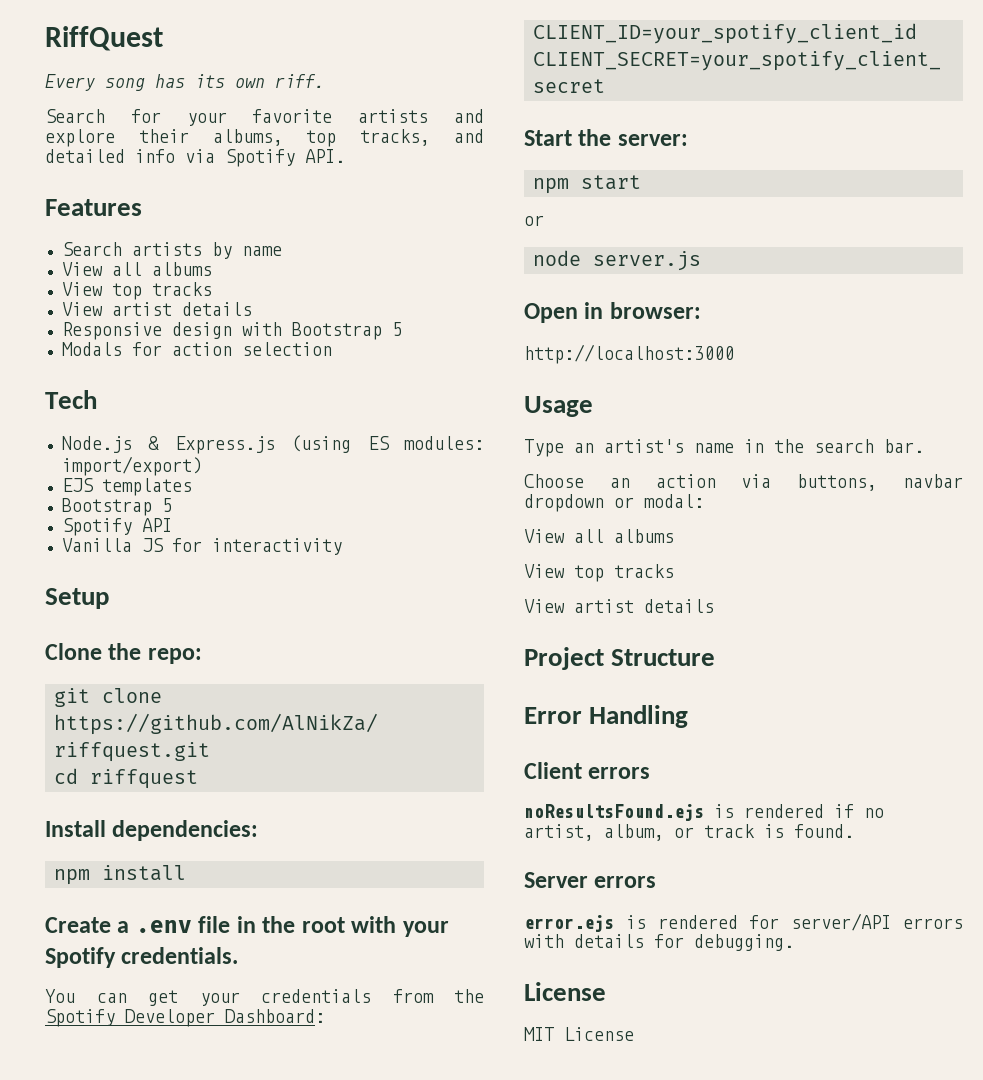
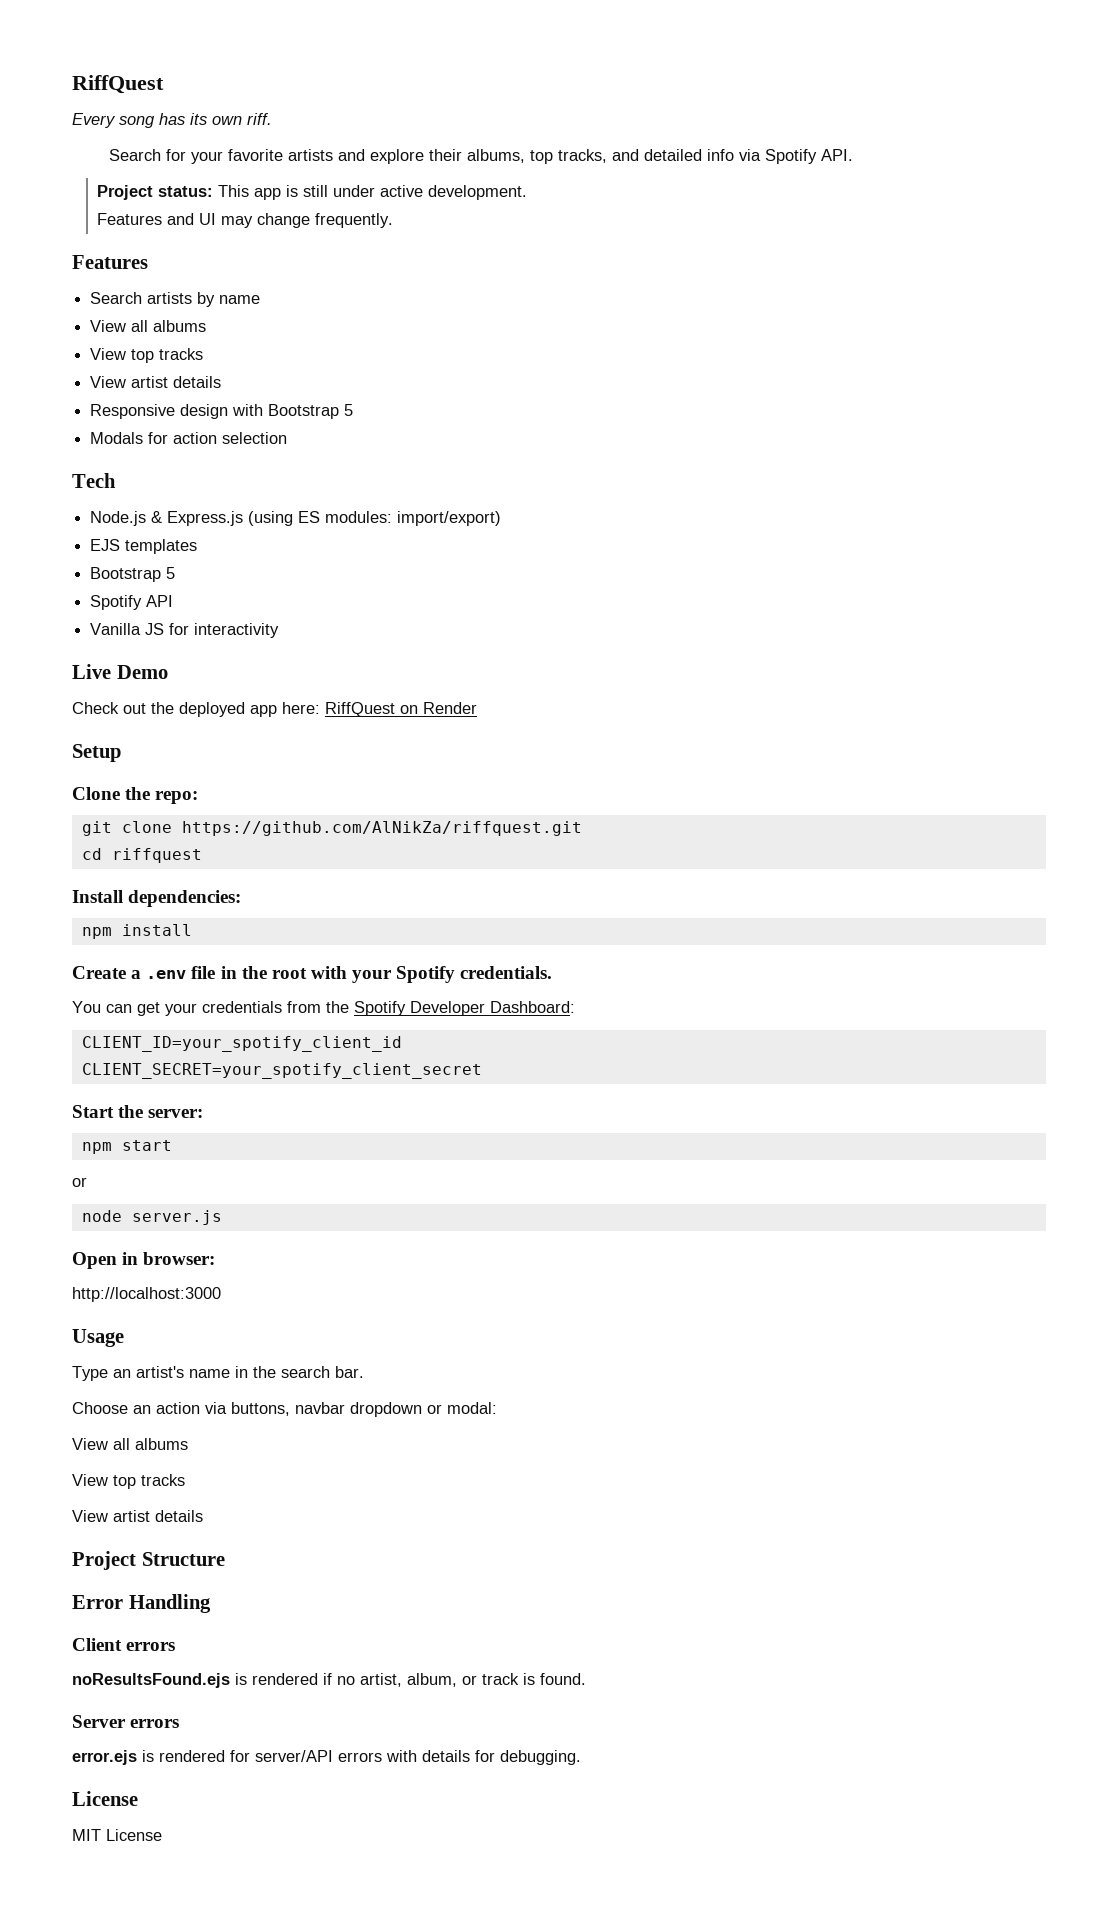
(345, 156) none -> [97,185,528,200] [97,213,394,228] // Project status: This app is still under active development. // Features and UI may change frequently.
(342, 546) none -> [72,664,168,679] [72,702,477,717] // Live Demo // Check out the deployed app here: RiffQuest on Render

